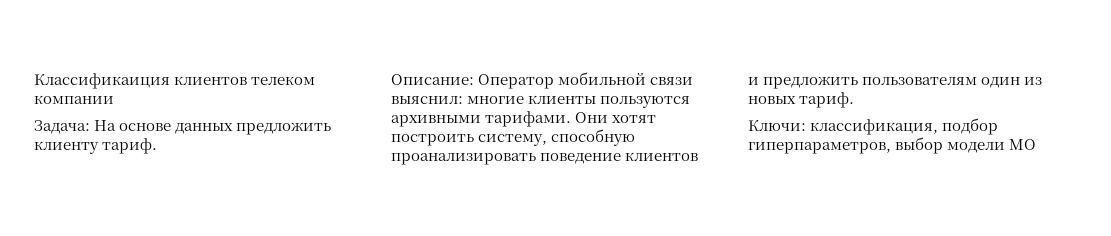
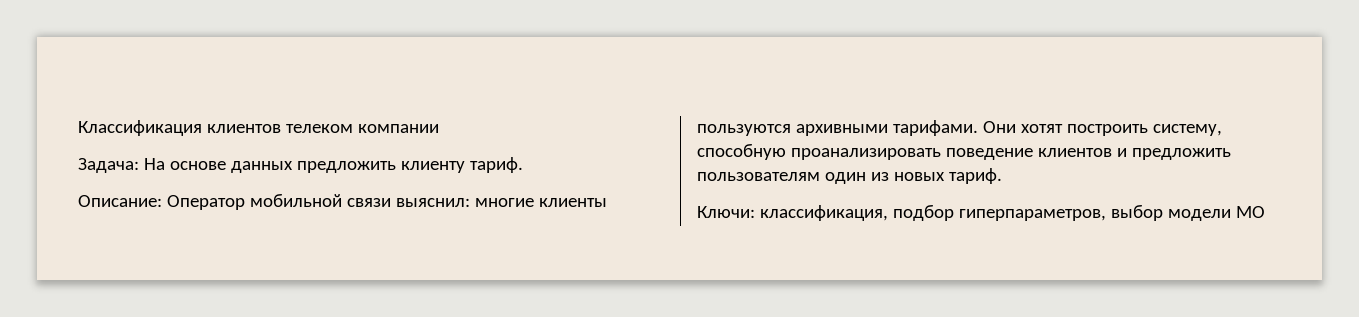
[34,73,170,89] Классификаиция -> [78,120,202,136] Классификация

